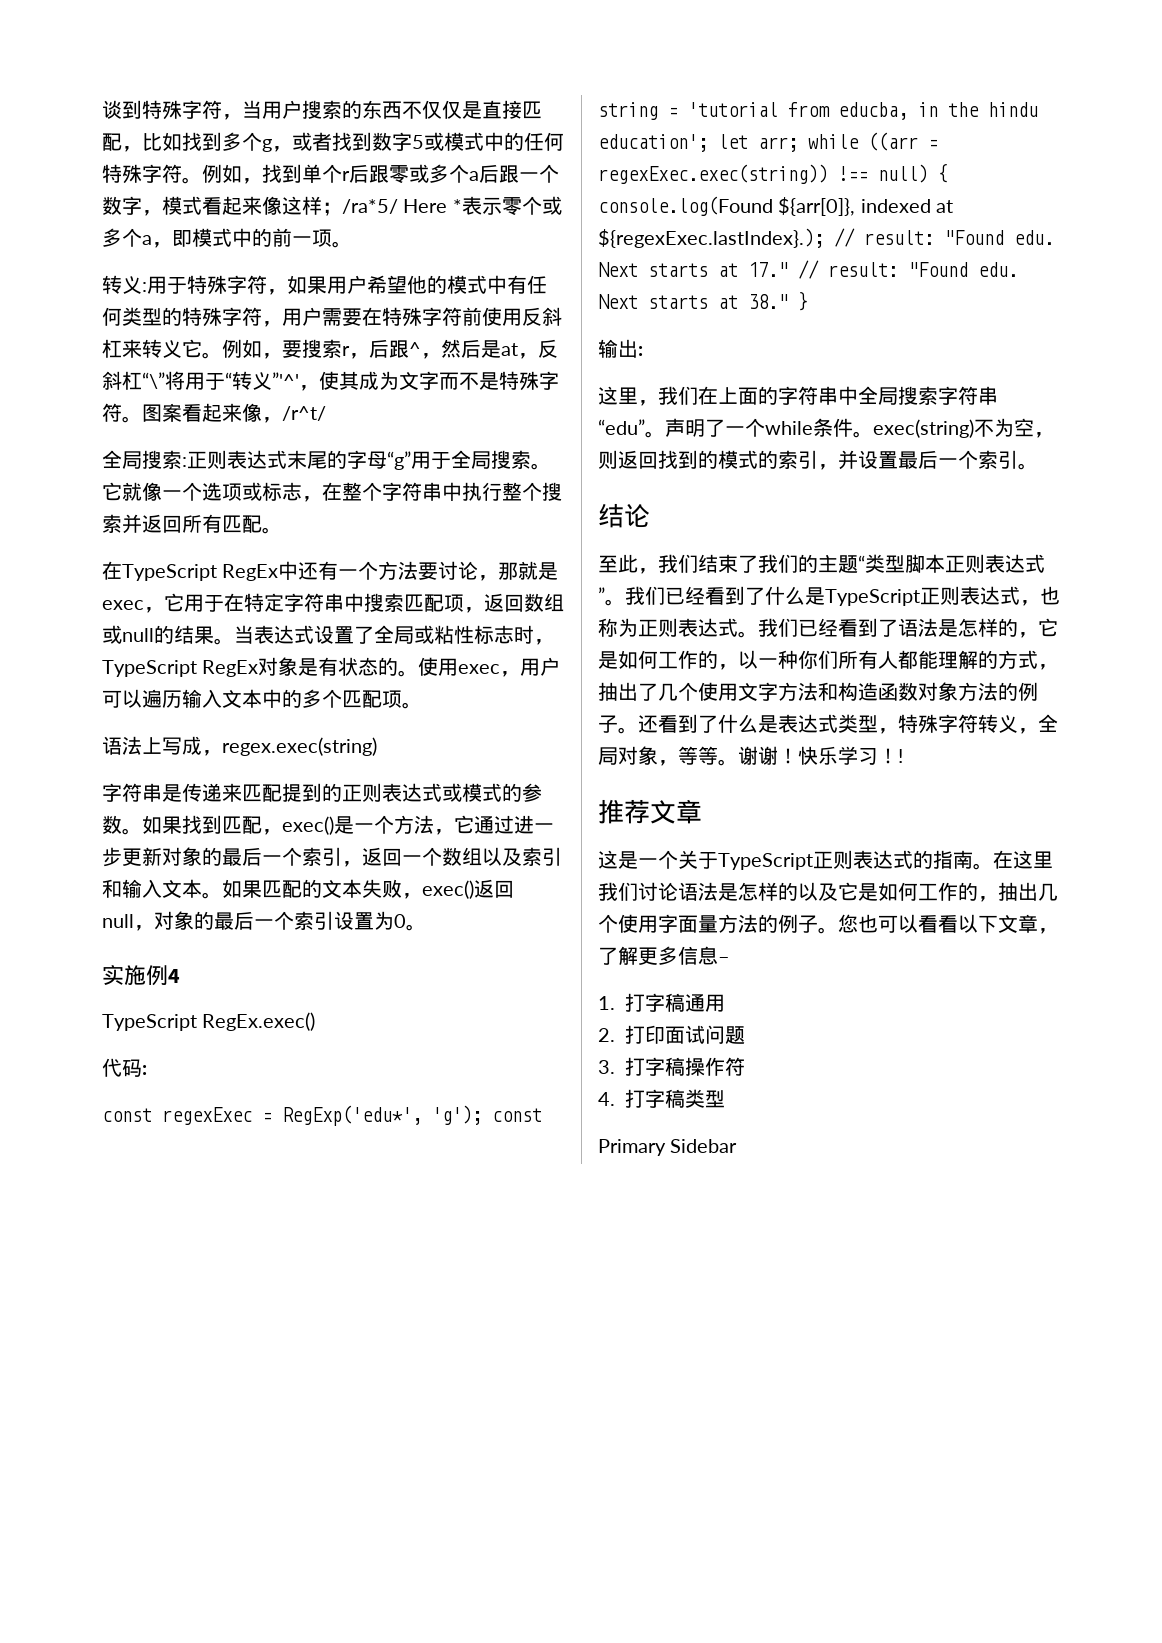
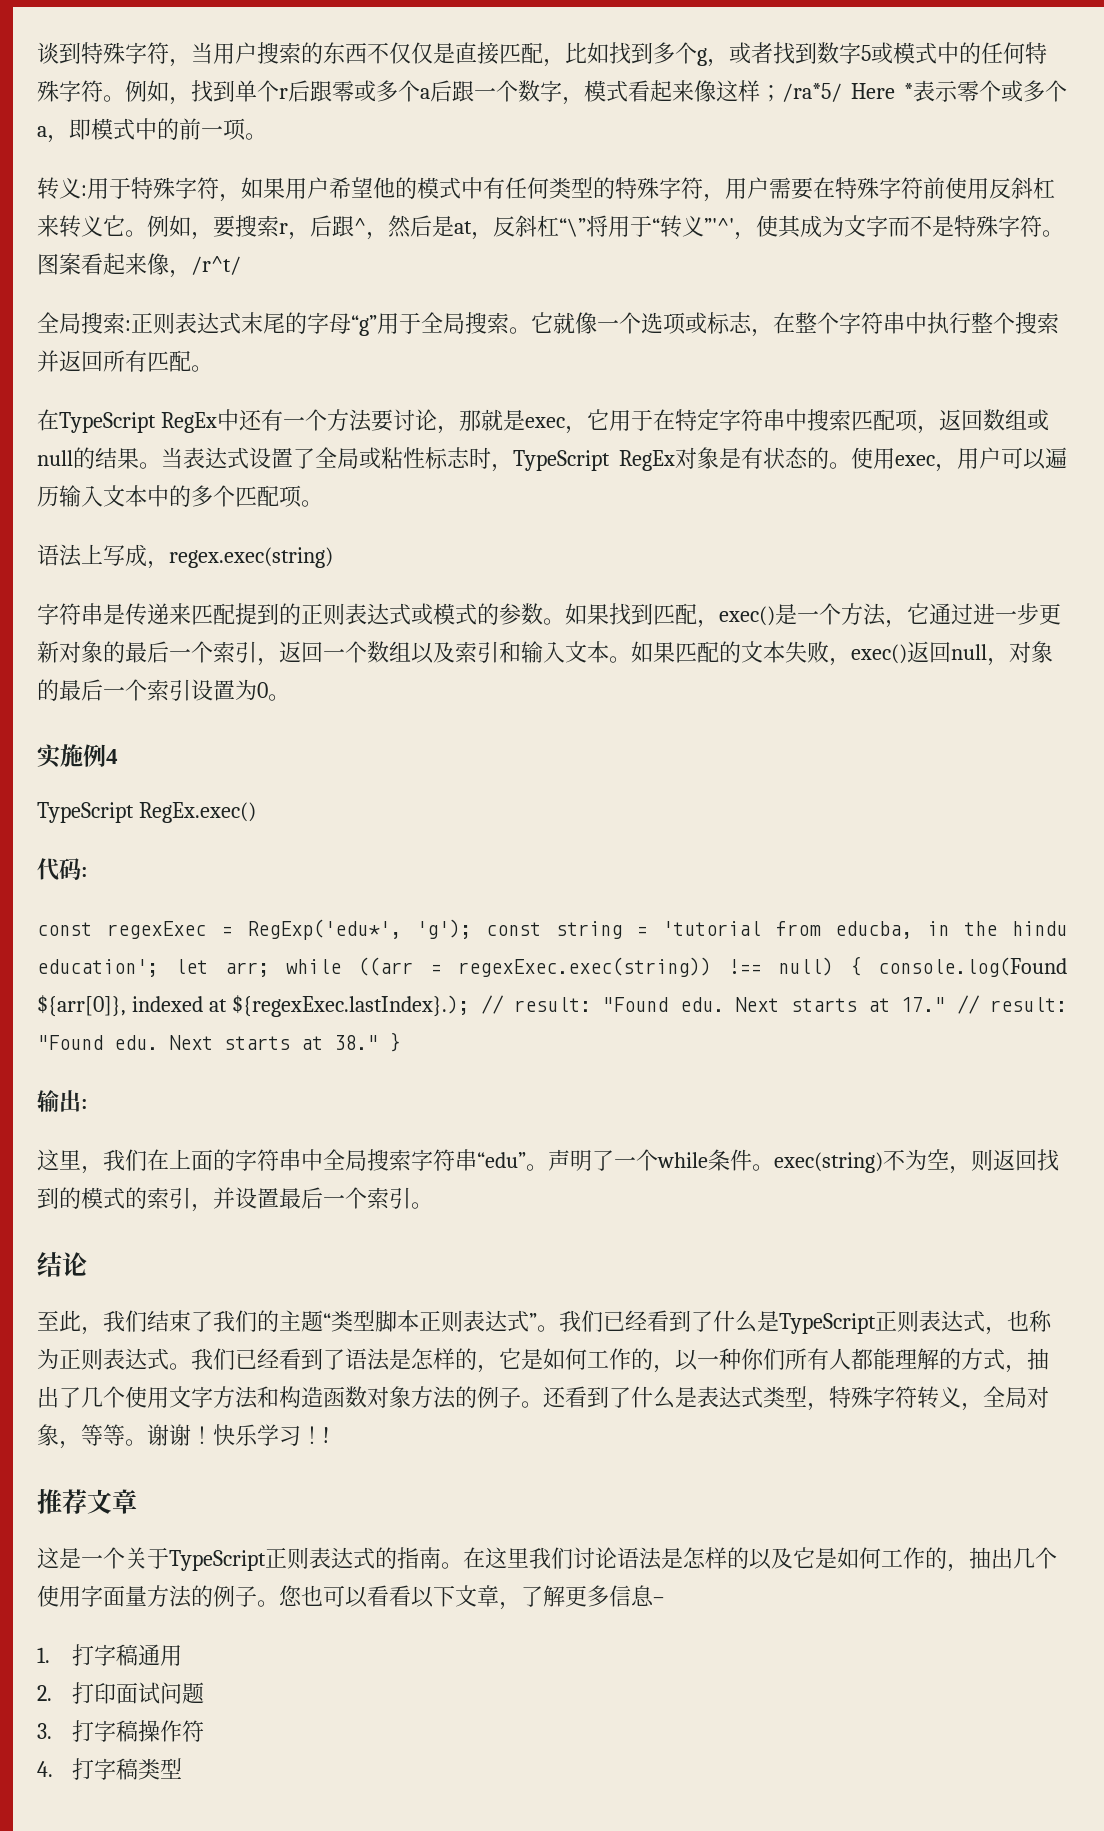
[598,1139,738,1156] // Primary Sidebar -> (183, 1768) none

